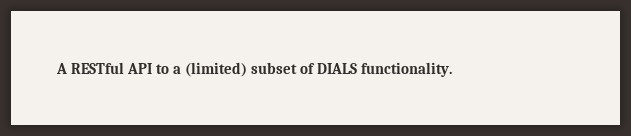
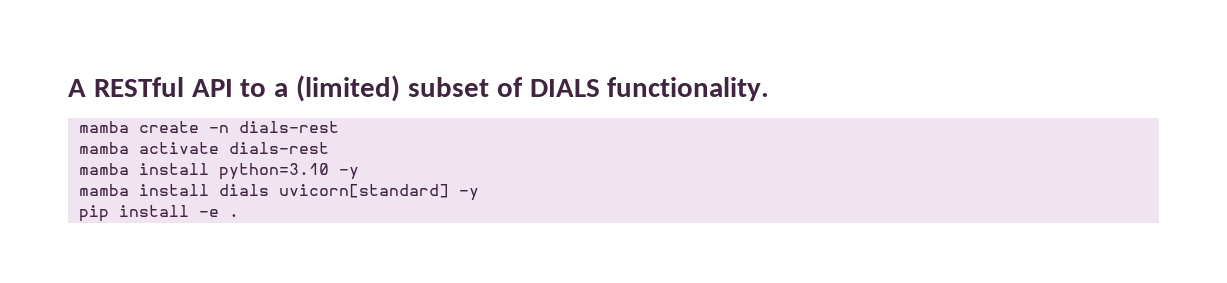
(453, 69) none -> [79,121,340,133] [79,142,330,154] [79,163,360,180] [79,184,480,201] [79,205,240,222] // mamba create -n dials-rest // mamba activate dials-rest // mamba install python=3.10 -y // mamba install dials uvicorn[standard] -y // pip install -e .

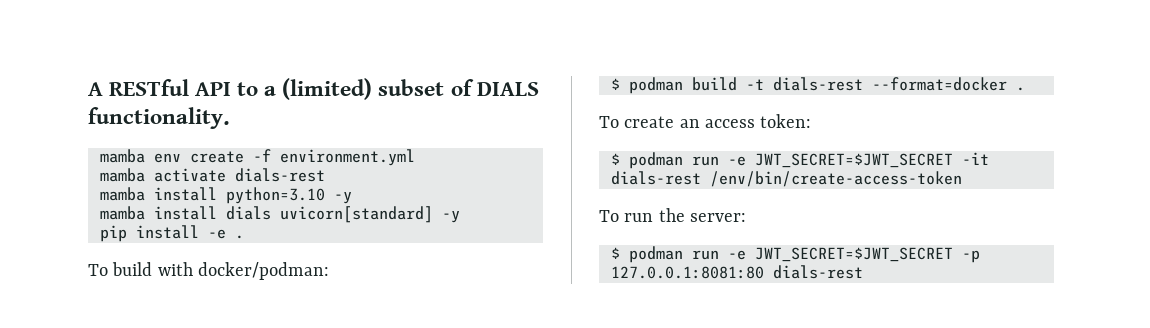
[139,121,340,133] create -n dials-rest -> [153,149,415,166] env create -f environment.yml
(240, 215) none -> [88,262,329,280] [610,77,1025,94] [599,114,812,128] [610,152,989,169] [610,171,962,187] [599,208,746,222] [610,246,980,263] [610,265,863,279] // To build with docker/podman: // $ podman build -t dials-rest --format=docker . // To create an access token: // $ podman run -e JWT_SECRET=$JWT_SECRET -it dials-rest /env/bin/create-access-token // To run the server: // $ podman run -e JWT_SECRET=$JWT_SECRET -p 127.0.0.1:8081:80 dials-rest

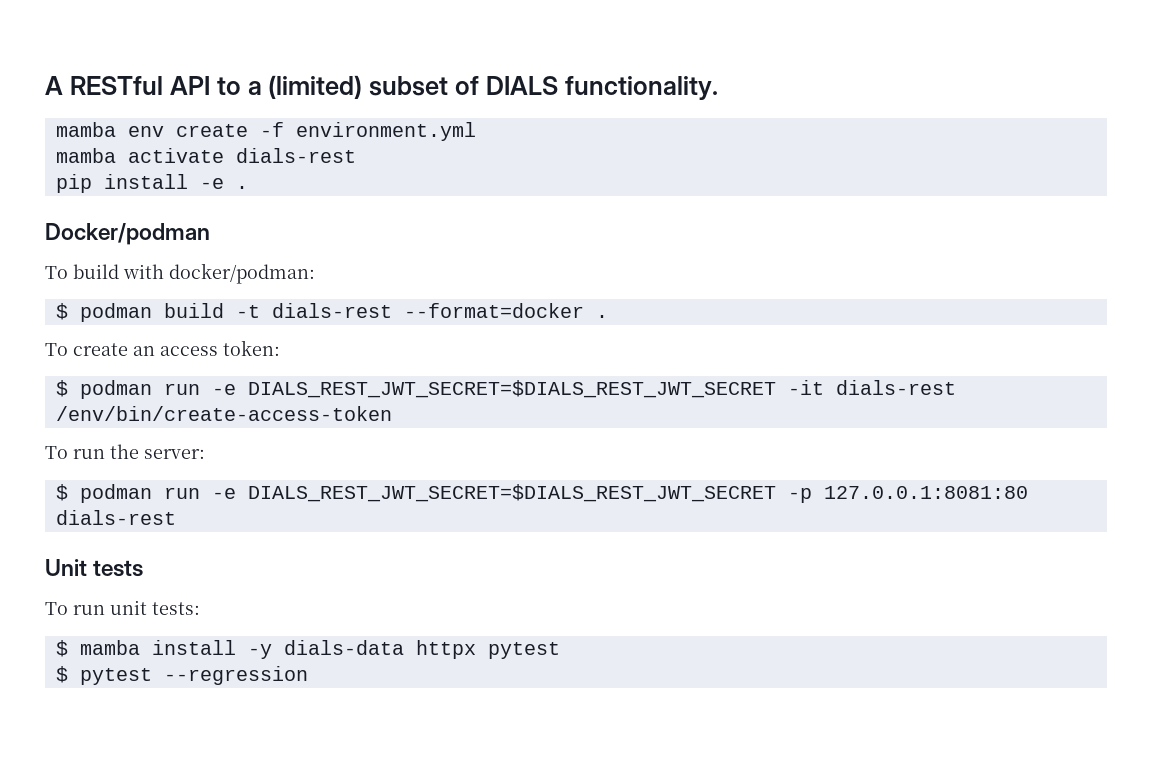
[99,187,352,204] [99,206,460,223] // mamba install python=3.10 -y // mamba install dials uvicorn[standard] -y -> (356, 155) none
(244, 237) none -> [45,223,210,245] // Docker/podman
[754,153,953,168] JWT_SECRET=$JWT_SECRET -> [247,380,776,398] DIALS_REST_JWT_SECRET=$DIALS_REST_JWT_SECRET
[754,247,953,262] JWT_SECRET=$JWT_SECRET -> [247,484,776,502] DIALS_REST_JWT_SECRET=$DIALS_REST_JWT_SECRET
(863, 272) none -> [45,559,144,577] [45,600,200,615] [55,640,560,659] [55,666,308,685] // Unit tests // To run unit tests: // $ mamba install -y dials-data httpx pytest // $ pytest --regression

